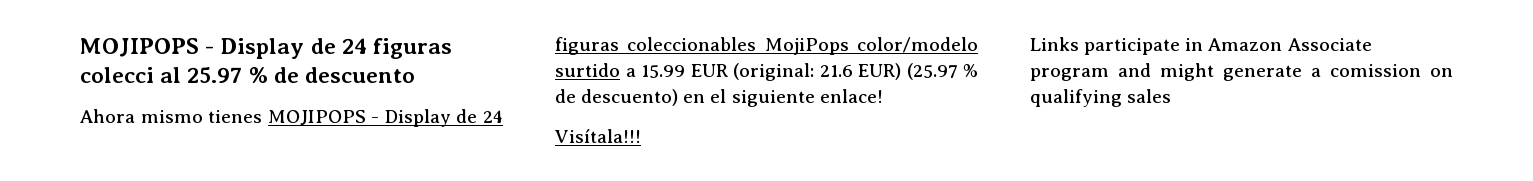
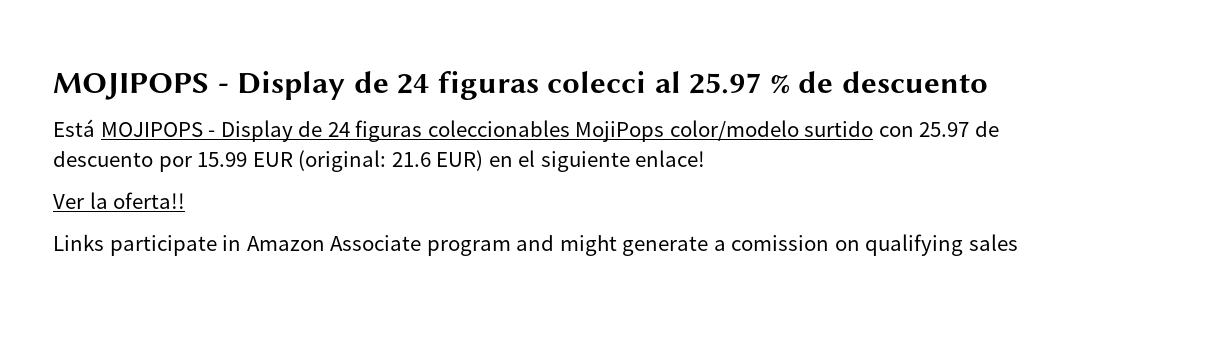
[80,109,263,123] Ahora mismo tienes -> [53,119,95,137] Está
[625,68,636,77] a -> [878,121,999,137] [53,151,192,172] con 25.97 de descuento por
[906,63,978,80] [555,89,679,106] (25.97 % de descuento) -> (484, 160) none
[555,129,641,143] Visítala!!! -> [53,192,186,209] Ver la oferta!!

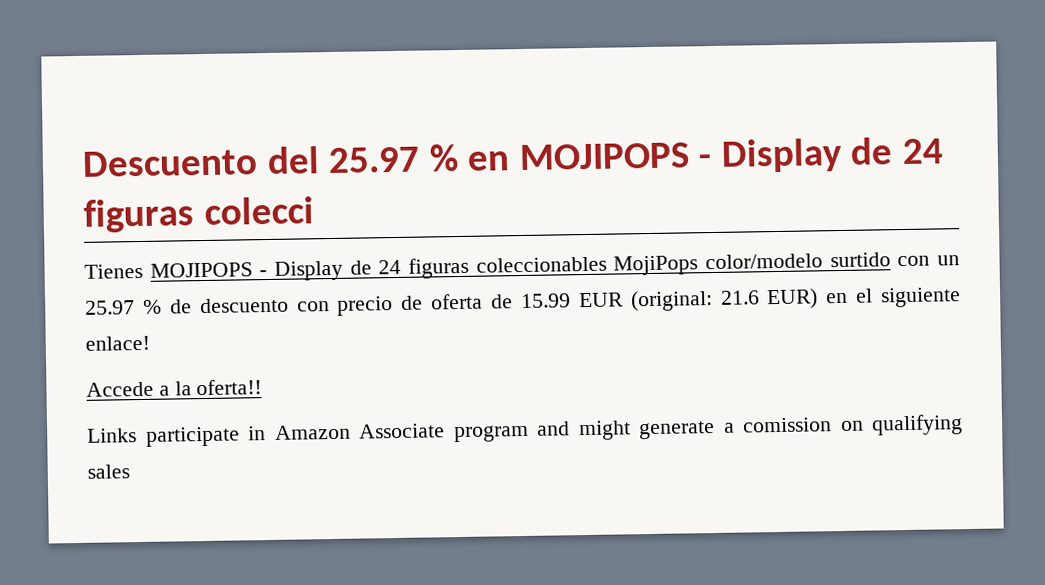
(53, 86) none -> [82,144,511,177] Descuento del 25.97 % en
[654,71,988,94] [53,119,95,137] al 25.97 % de descuento // Está -> [84,263,143,279] // Tienes
[919,121,999,137] [53,151,192,172] 25.97 de descuento por -> [936,255,960,266] [85,293,513,316] un 25.97 % de descuento con precio de oferta de
[53,194,84,209] Ver -> [86,381,170,397] Accede a

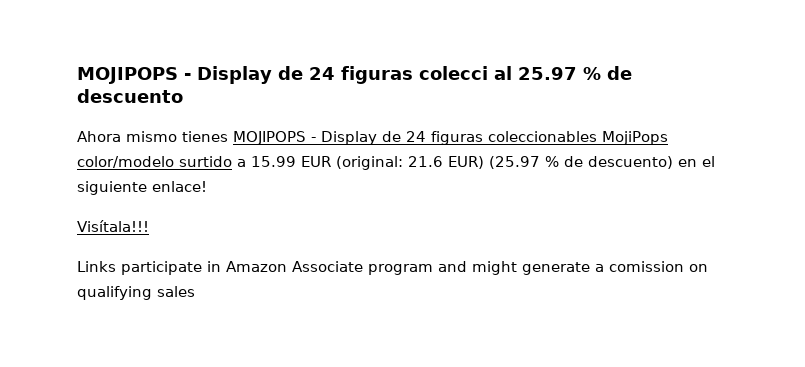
[82,144,511,177] Descuento del 25.97 % en -> (77, 75) none
[84,263,143,279] // Tienes -> [494,66,632,80] [77,89,183,103] [77,131,228,142] al 25.97 % de descuento // Ahora mismo tienes
[897,255,960,267] [85,293,513,316] con un 25.97 % de descuento con precio de oferta de -> [237,159,246,167] a
(819, 299) none -> [489,156,673,169] (25.97 % de descuento)
[86,379,263,397] Accede a la oferta!! -> [77,220,149,232] Visítala!!!

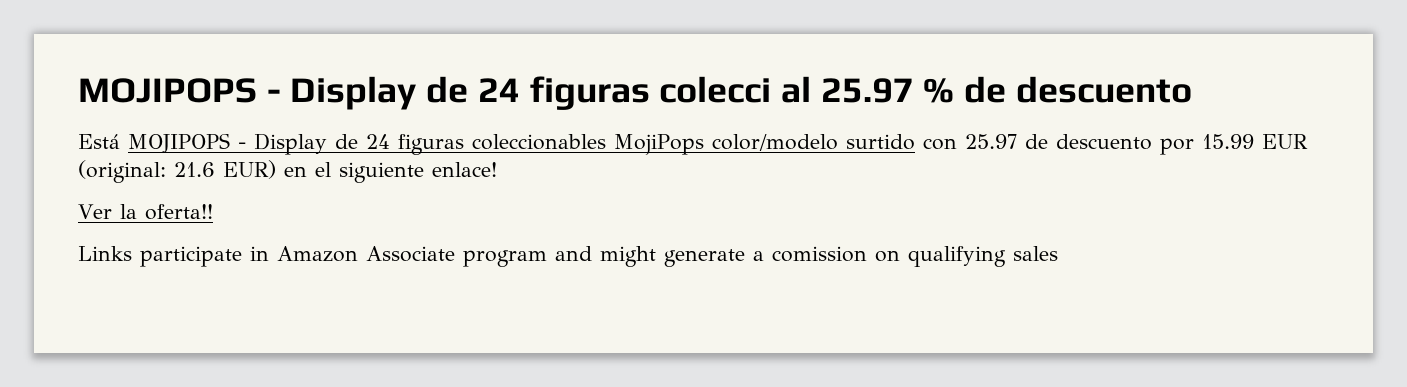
[77,131,228,142] Ahora mismo tienes -> [78,134,120,149] Está
[237,159,246,167] a -> [922,134,1194,155] con 25.97 de descuento por
[489,156,673,169] (25.97 % de descuento) -> (276, 169) none
[77,220,149,232] Visítala!!! -> [78,204,213,220] Ver la oferta!!

